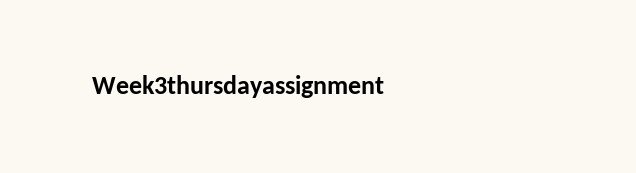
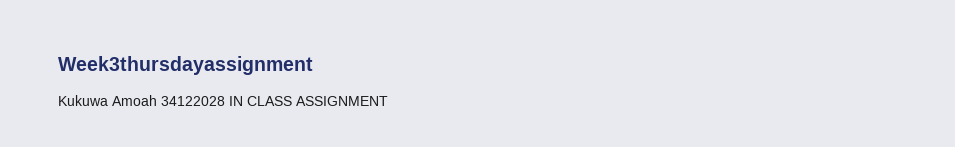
(384, 86) none -> [58,95,388,106] // Kukuwa Amoah 34122028 IN CLASS ASSIGNMENT

